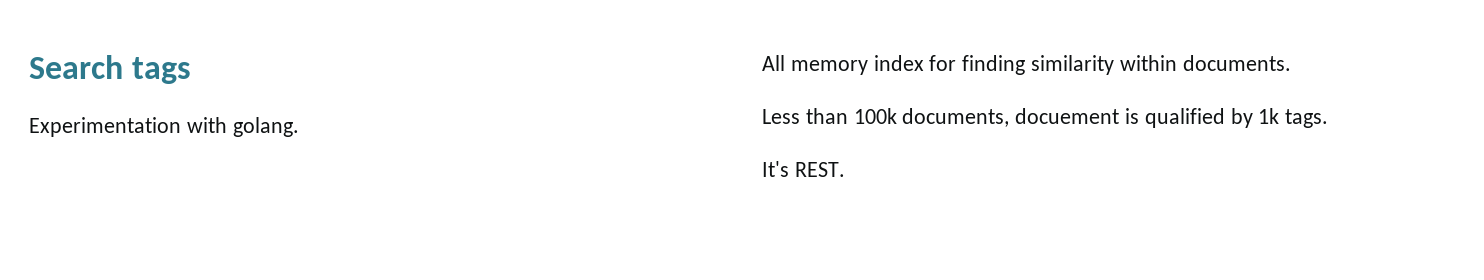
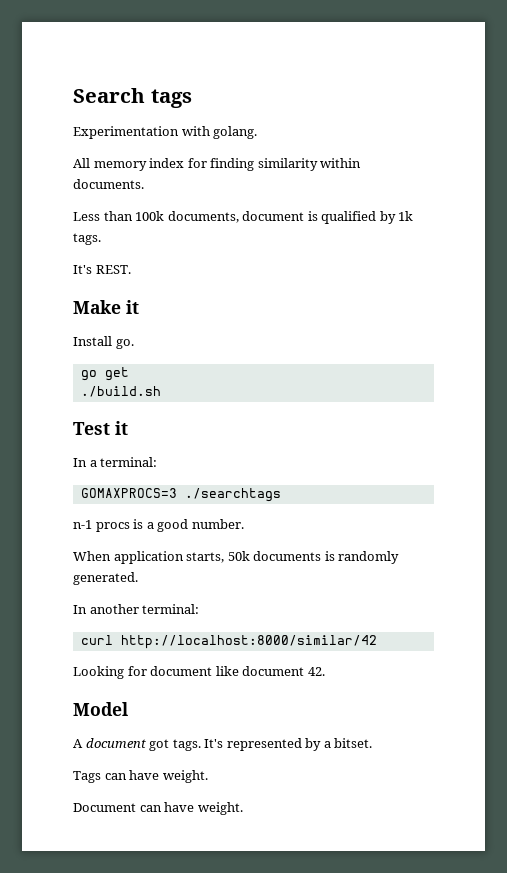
[1015,108,1120,124] docuement -> [242,211,305,221] document
(845, 169) none -> [73,300,139,314] [73,336,134,349] [80,367,129,381] [80,386,161,397] [73,421,128,435] [73,457,158,467] [80,488,281,502] [73,519,244,532] [73,551,400,564] [73,572,138,585] [73,604,200,614] [80,635,377,649] [73,666,325,679] [73,702,128,716] [73,738,373,751] [73,770,208,783] [73,802,243,815] // Make it // Install go. // go get // ./build.sh // Test it // In a terminal: // GOMAXPROCS=3 ./searchtags // n-1 procs is a good number. // When application starts, 50k documents is randomly generated. // In another terminal: // curl http://localhost:8000/similar/42 // Looking for document like document 42. // Model // A document got tags. It's represented by a bitset. // Tags can have weight. // Document can have weight.

